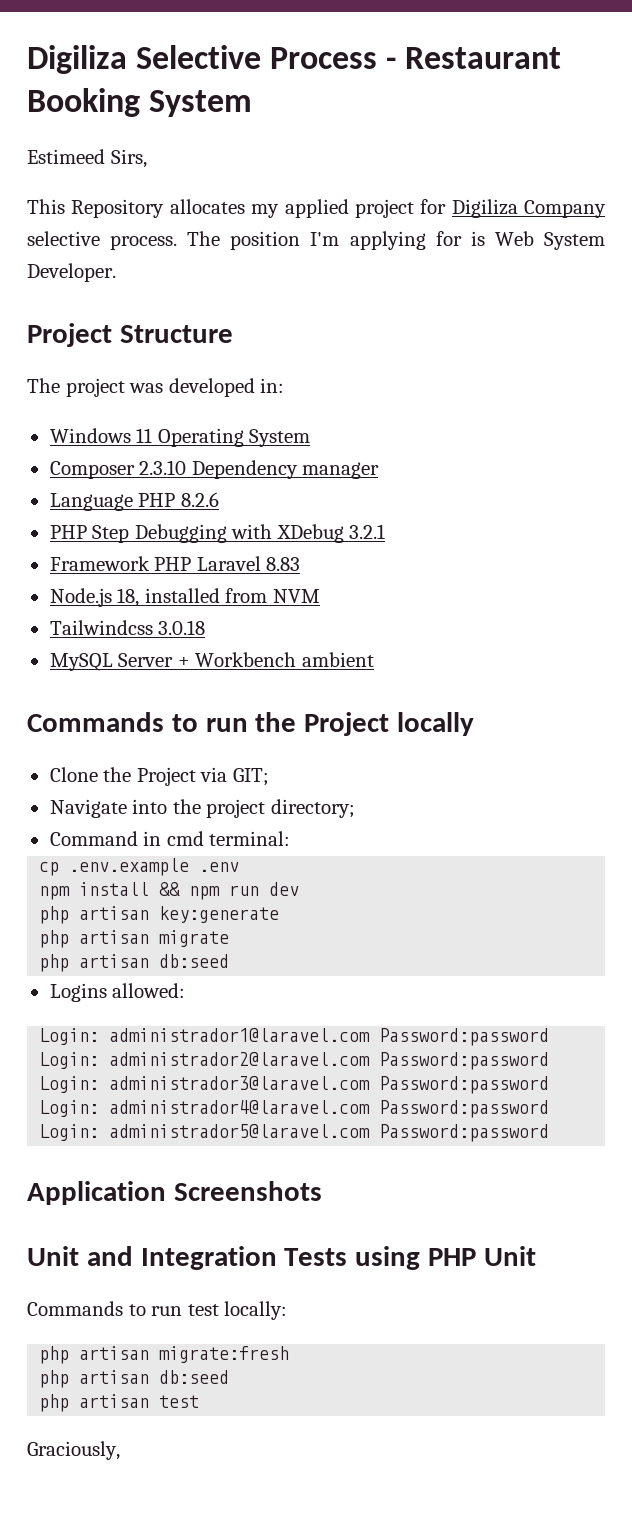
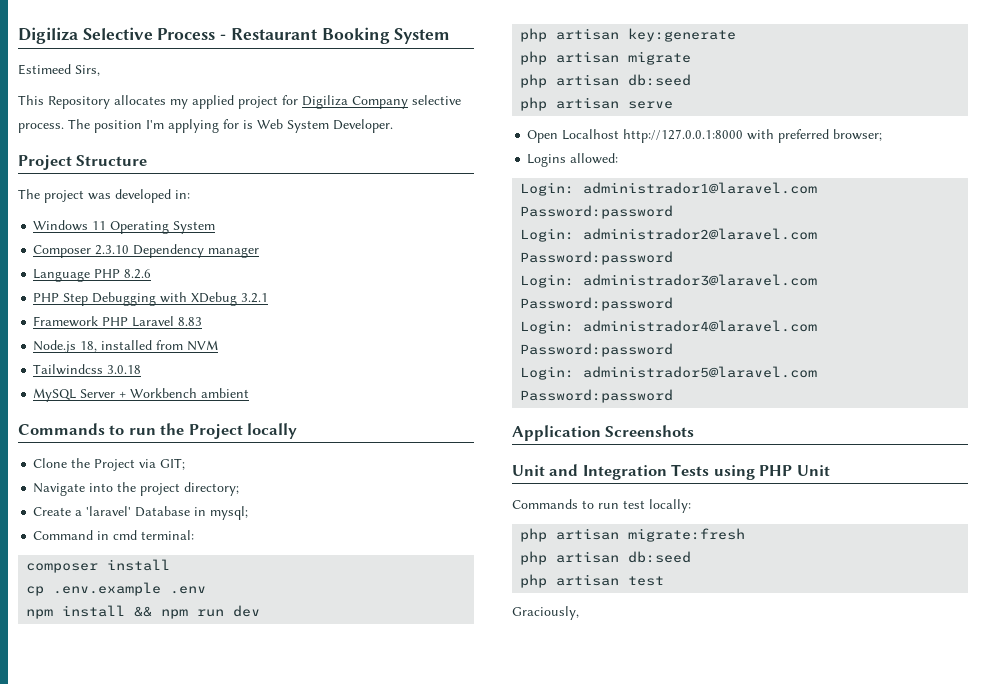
(355, 808) none -> [33,506,249,520] // Create a 'laravel' Database in mysql;
(291, 838) none -> [26,559,171,573] // composer install
(230, 961) none -> [520,97,674,111] [527,129,883,143] // php artisan serve // Open Localhost http://127.0.0.1:8000 with preferred browser;

